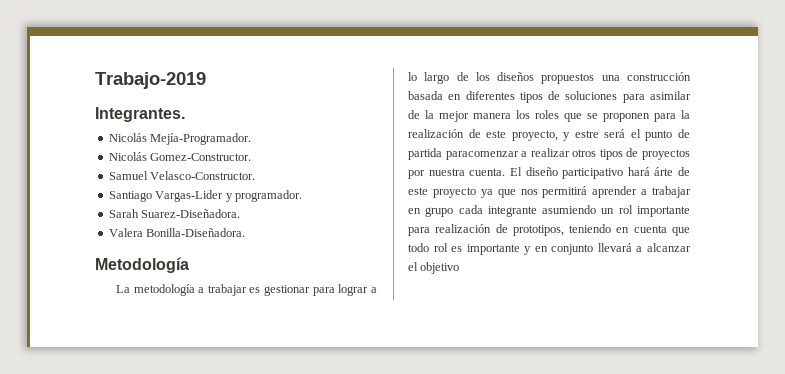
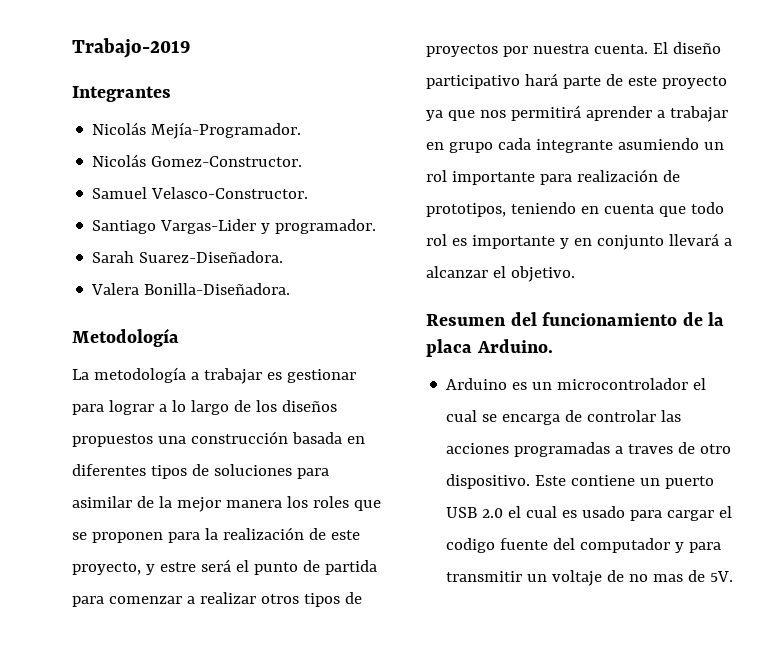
[95,107,185,122] Integrantes. -> [72,86,171,102] Integrantes
[445,151,519,160] paracomenzar -> [72,596,182,607] para comenzar
[654,167,674,176] árte -> [562,76,601,89] parte
[420,262,460,274] objetivo -> [510,266,575,282] [426,312,725,326] [426,339,553,357] [446,378,707,390] [446,410,682,425] [446,442,732,457] [446,474,715,489] [446,506,733,521] [446,538,722,553] [446,570,734,586] objetivo. // Resumen del funcionamiento de la placa Arduino. // Arduino es un microcontrolador el cual se encarga de controlar las acciones programadas a traves de otro dispositivo. Este contiene un puerto USB 2.0 el cual es usado para cargar el codigo fuente del computador y para transmitir un voltaje de no mas de 5V.

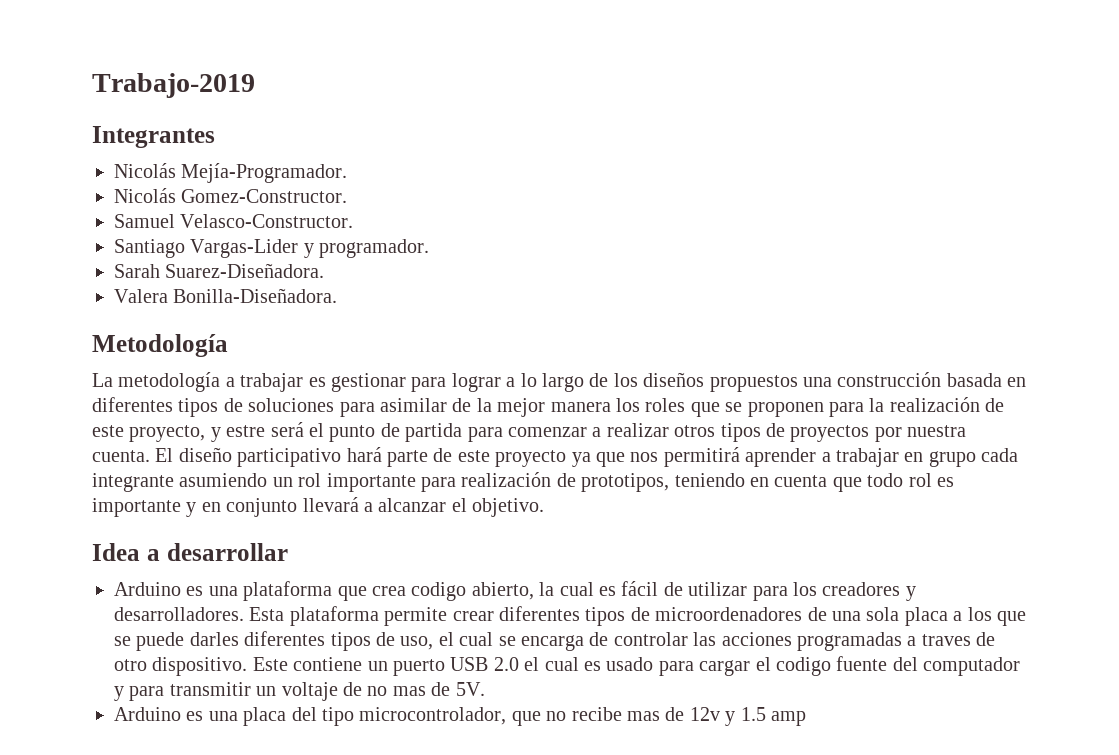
[426,312,725,326] [426,339,553,357] [446,378,689,390] Resumen del funcionamiento de la placa Arduino. // Arduino es un microcontrolador -> [92,543,288,561] [114,581,916,601] [114,606,1026,626] [114,631,434,651] Idea a desarrollar // Arduino es una plataforma que crea codigo abierto, la cual es fácil de utilizar para los creadores y desarrolladores. Esta plataforma permite crear diferentes tipos de microordenadores de una sola placa a los que se puede darles diferentes tipos de uso,
(734, 576) none -> [114,707,806,726] // Arduino es una placa del tipo microcontrolador, que no recibe mas de 12v y 1.5 amp

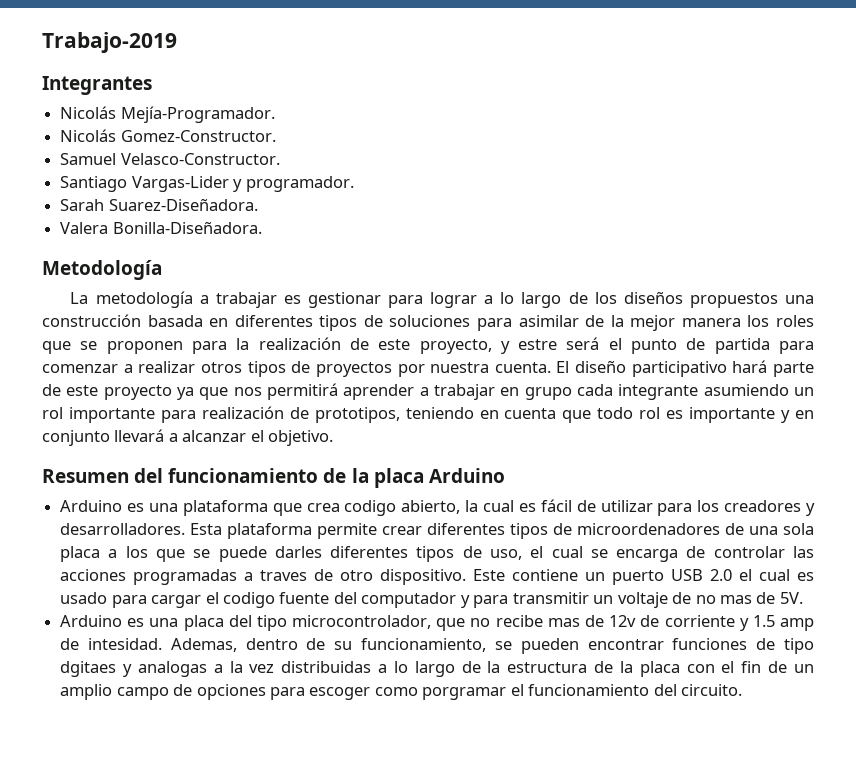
[92,543,288,561] Idea a desarrollar -> [42,468,505,488] Resumen del funcionamiento de la placa Arduino
(720, 714) none -> [640,615,735,627] de corriente
(806, 718) none -> [60,638,814,654] [60,661,814,677] [60,684,743,700] de intesidad. Ademas, dentro de su funcionamiento, se pueden encontrar funciones de tipo dgitaes y analogas a la vez distribuidas a lo largo de la estructura de la placa con el fin de un amplio campo de opciones para escoger como porgramar el funcionamiento del circuito.

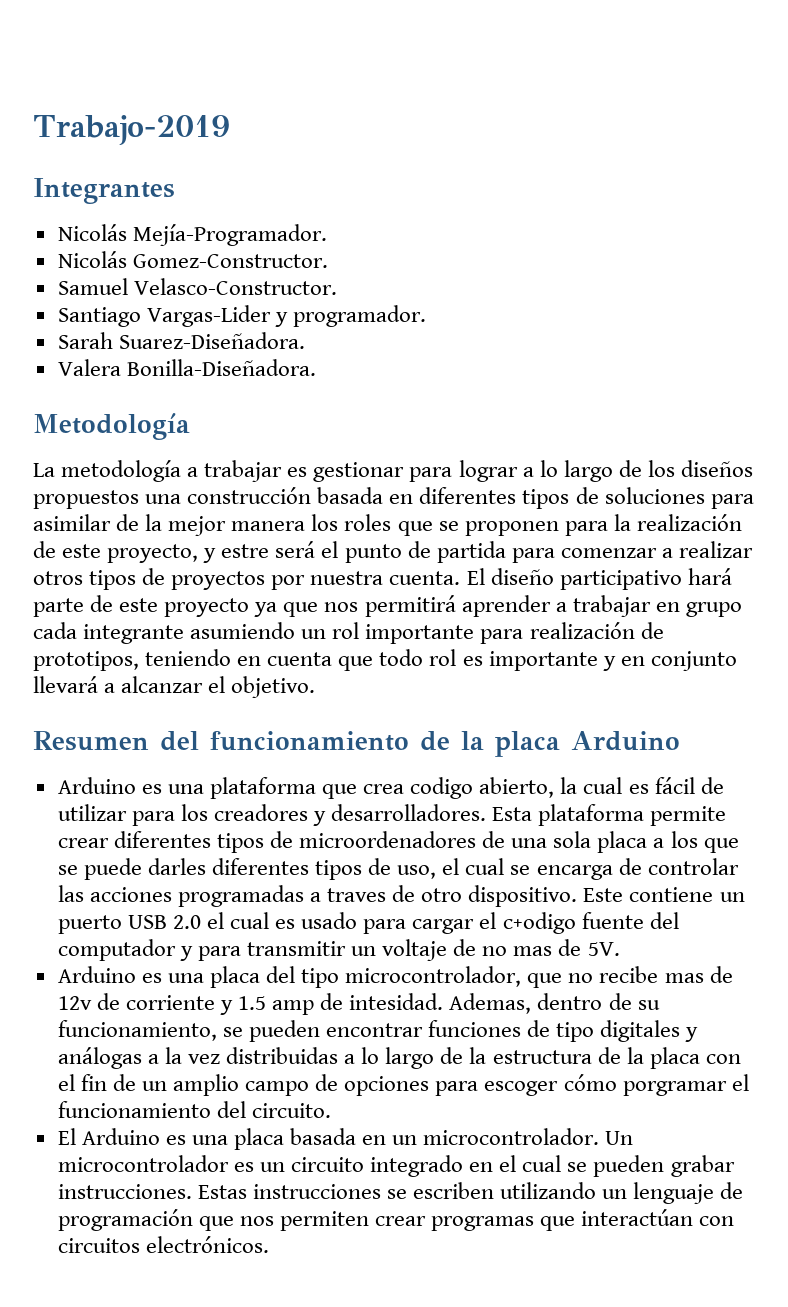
[222,592,275,608] codigo -> [502,912,576,934] c+odigo
[60,661,207,677] dgitaes y analogas -> [600,1020,699,1042] [57,1047,142,1069] digitales y análogas
[374,687,418,696] como -> [563,1074,617,1091] cómo
(743, 690) none -> [57,1128,634,1150] [57,1155,735,1177] [57,1182,744,1204] [57,1209,735,1231] [57,1236,269,1253] // El Arduino es una placa basada en un microcontrolador. Un microcontrolador es un circuito integrado en el cual se pueden grabar instrucciones. Estas instrucciones se escriben utilizando un lenguaje de programación que nos permiten crear programas que interactúan con circuitos electrónicos.

